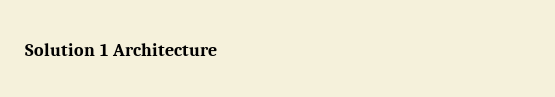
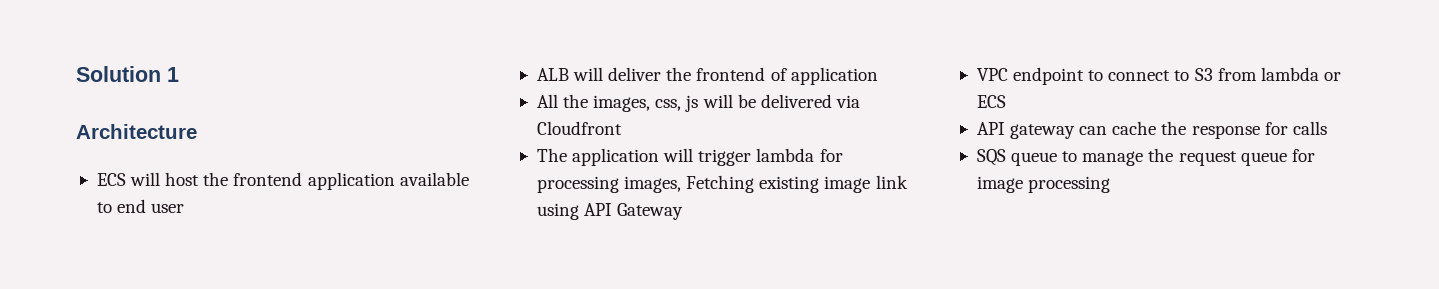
(108, 49) none -> (179, 74) //
(217, 49) none -> [96,172,469,190] [96,199,185,213] [536,67,878,85] [536,94,860,112] [536,121,622,135] [536,148,843,166] [536,175,908,193] [536,203,684,220] [976,67,1341,85] [976,95,1006,108] [976,121,1327,139] [976,148,1315,166] [976,176,1111,193] // ECS will host the frontend application available to end user // ALB will deliver the frontend of application // All the images, css, js will be delivered via Cloudfront // The application will trigger lambda for processing images, Fetching existing image link using API Gateway // VPC endpoint to connect to S3 from lambda or ECS // API gateway can cache the response for calls // SQS queue to manage the request queue for image processing

